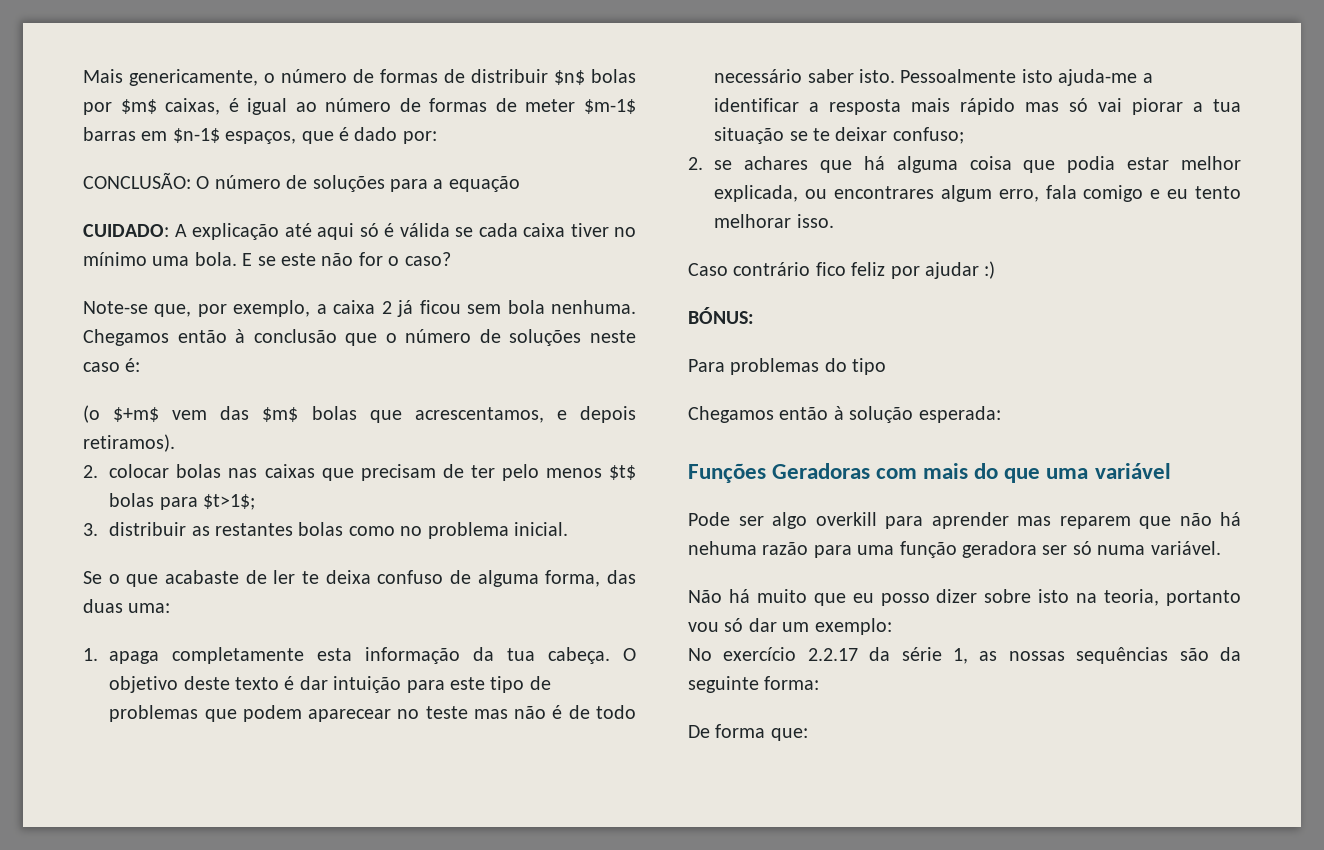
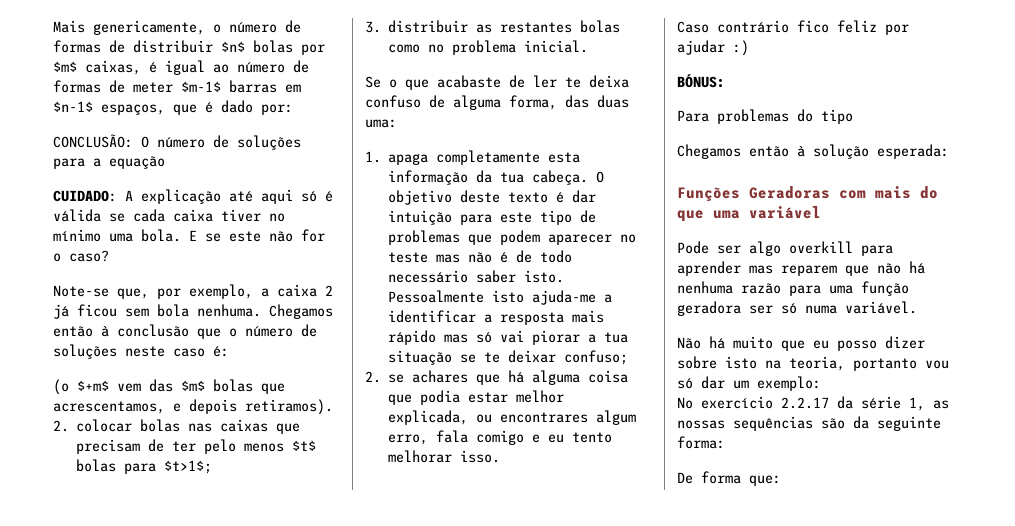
[308,709,392,722] aparecear -> [548,234,613,245] aparecer
[688,541,757,555] nehuma -> [677,281,733,294] nenhuma

